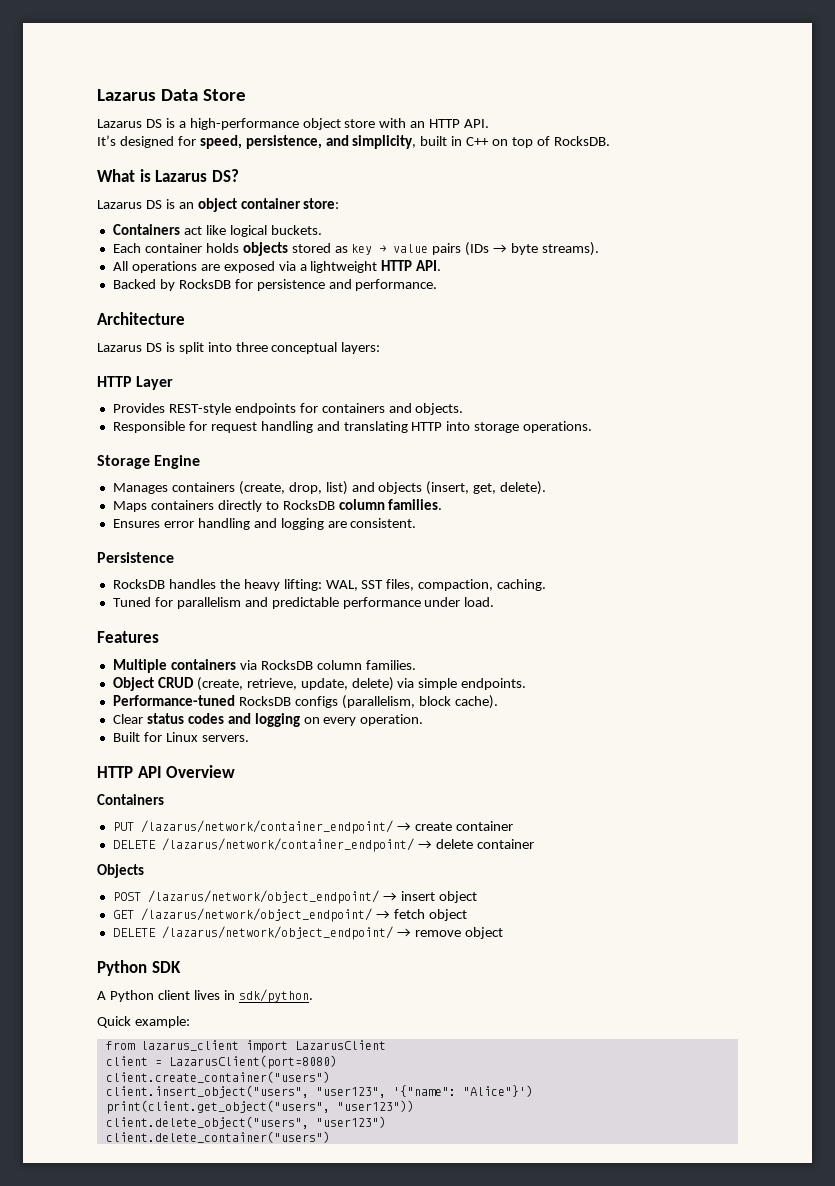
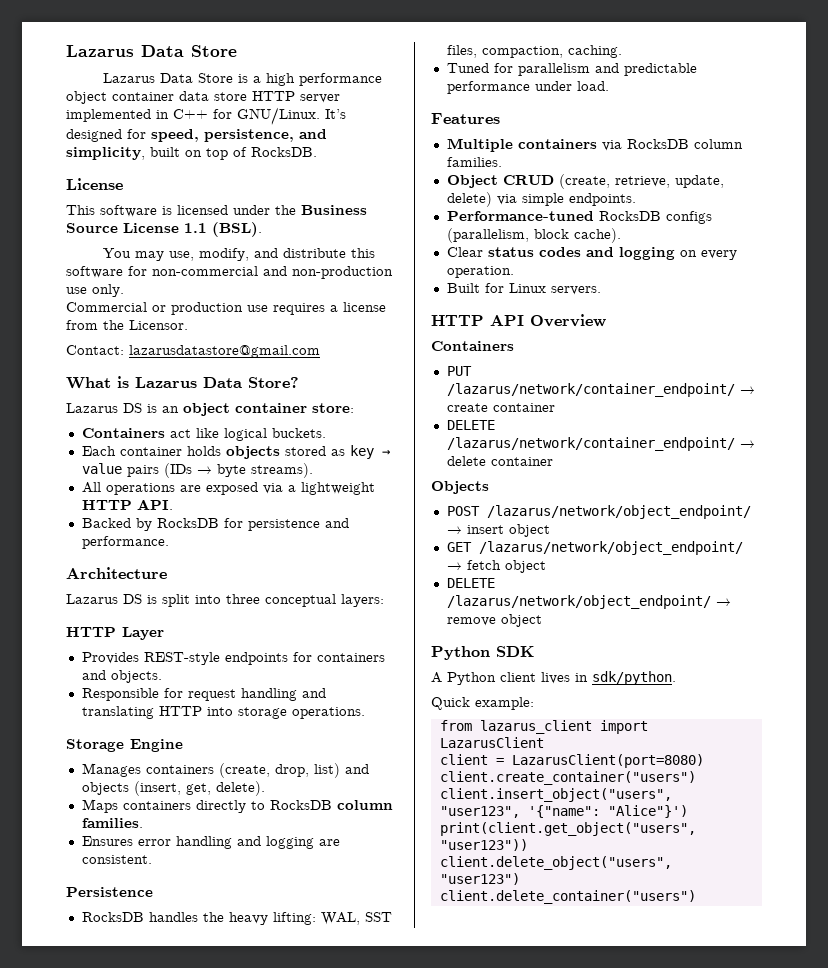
[145,118,490,130] DS is a high-performance object store with an HTTP API. // -> [160,73,383,86] [66,91,340,104] [66,107,320,125] Data Store is a high performance object container data store HTTP server implemented in C++ for GNU/Linux.
[451,136,490,146] in C++ -> (180, 152) none
(610, 141) none -> [66,178,123,190] [66,205,367,217] [66,222,262,237] [103,248,376,261] [66,266,393,279] [66,284,124,297] [66,302,386,315] [66,320,188,330] [66,345,320,358] // License // This software is licensed under the Business Source License 1.1 (BSL). // You may use, modify, and distribute this software for non-commercial and non-production use only. // Commercial or production use requires a license from the Licensor. // Contact: lazarusdatastore@gmail.com
[211,169,239,182] DS? -> [203,377,299,388] Data Store?

